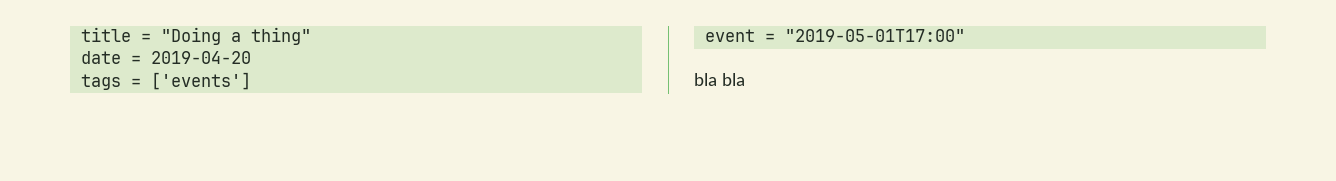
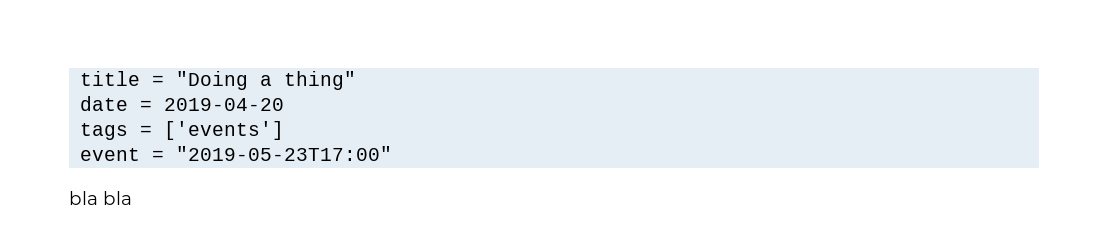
[785,29,966,42] "2019-05-01T17:00" -> [176,146,393,161] "2019-05-23T17:00"

